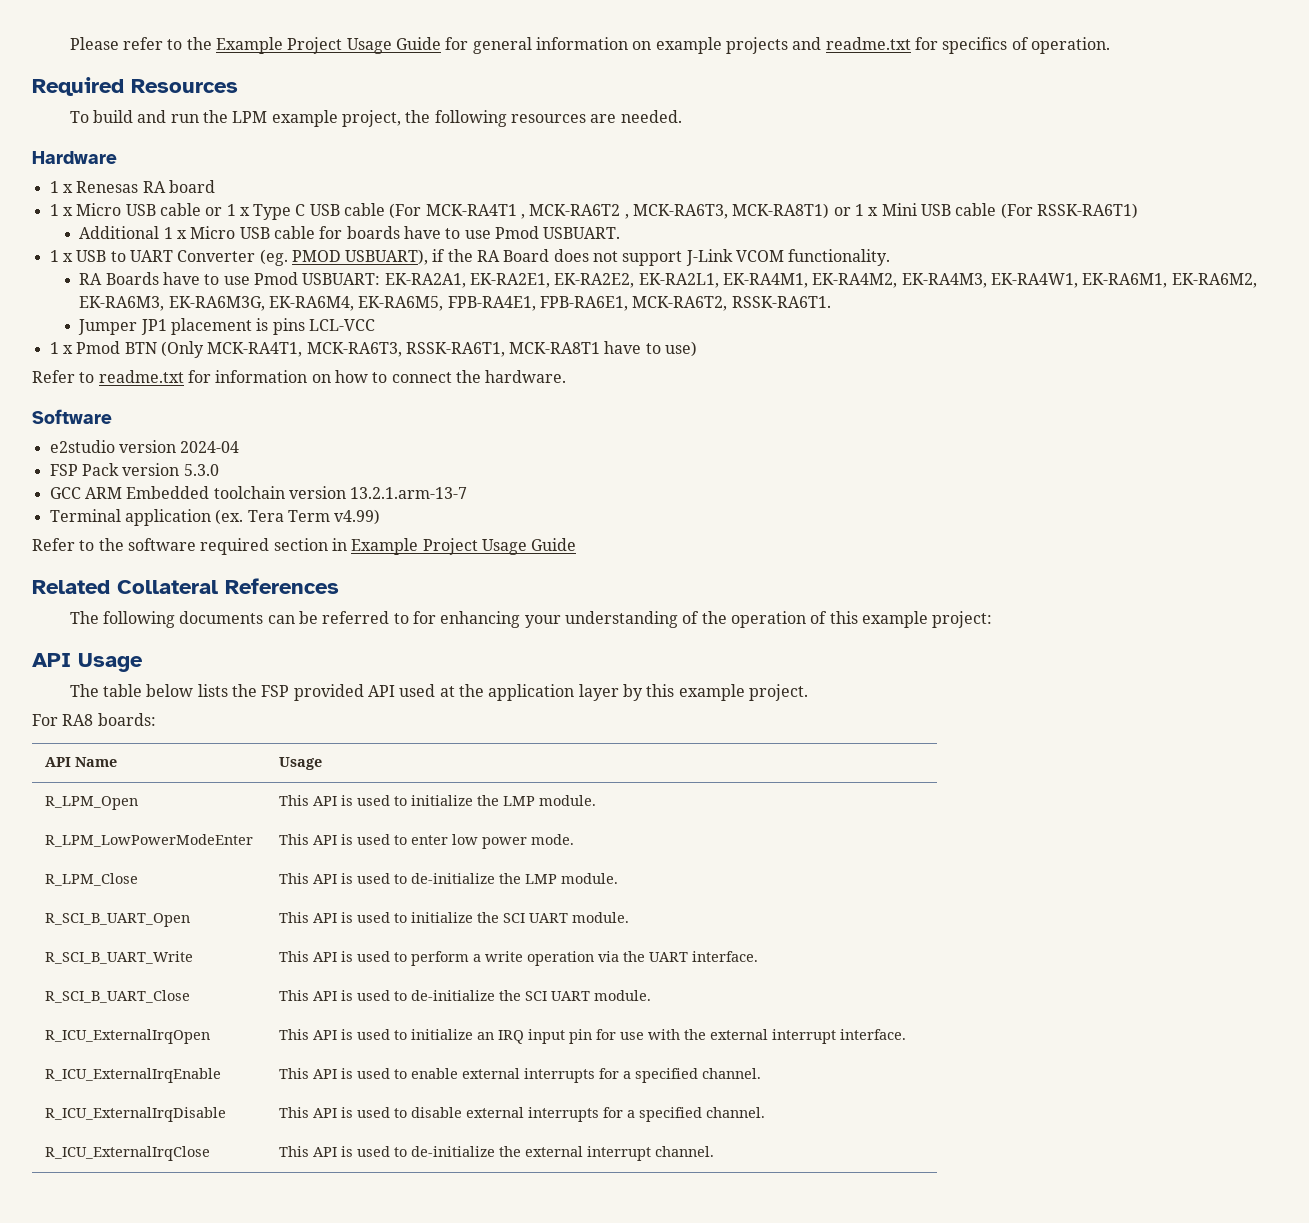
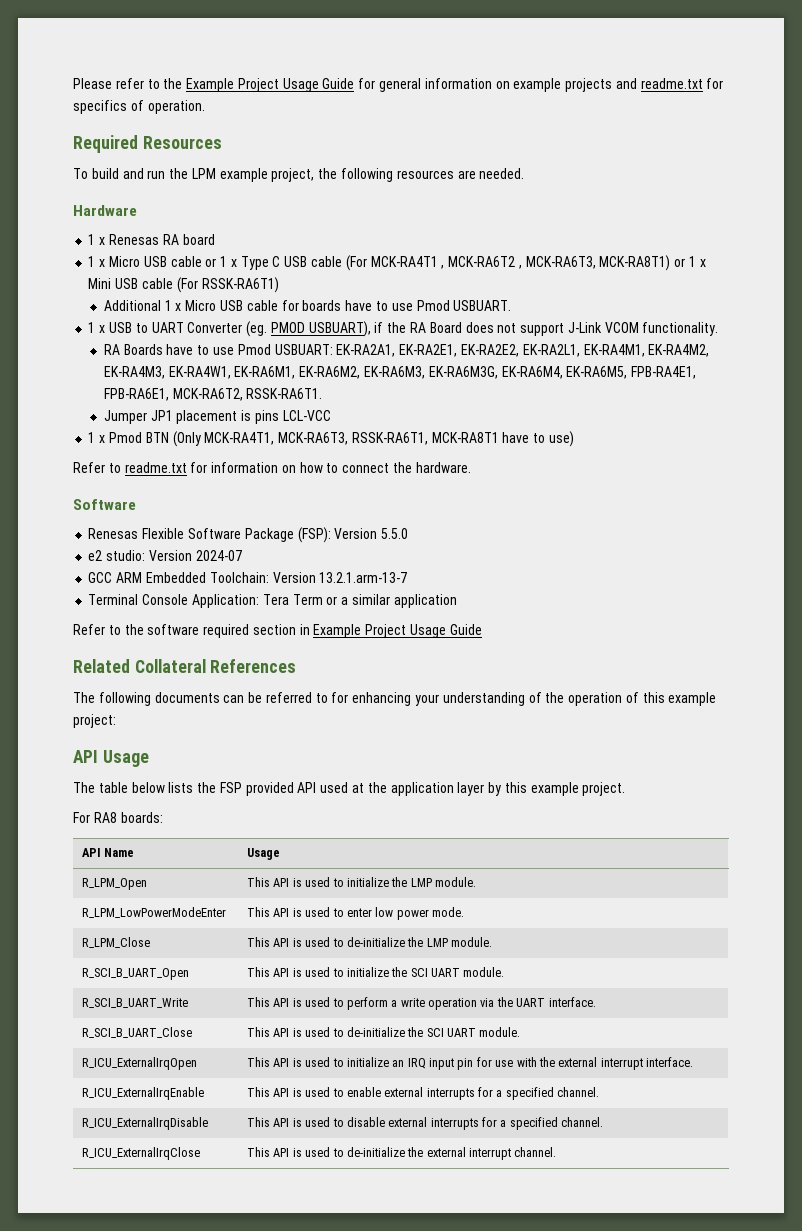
[49,440,240,453] [49,463,219,476] e2studio version 2024-04 // FSP Pack version 5.3.0 -> [88,527,409,543] [88,550,242,561] Renesas Flexible Software Package (FSP): Version 5.5.0 // e2 studio: Version 2024-07
[213,486,346,499] toolchain version -> [209,572,316,583] Toolchain: Version
[124,509,381,526] application (ex. Tera Term v4.99) -> [142,594,457,608] Console Application: Tera Term or a similar application

